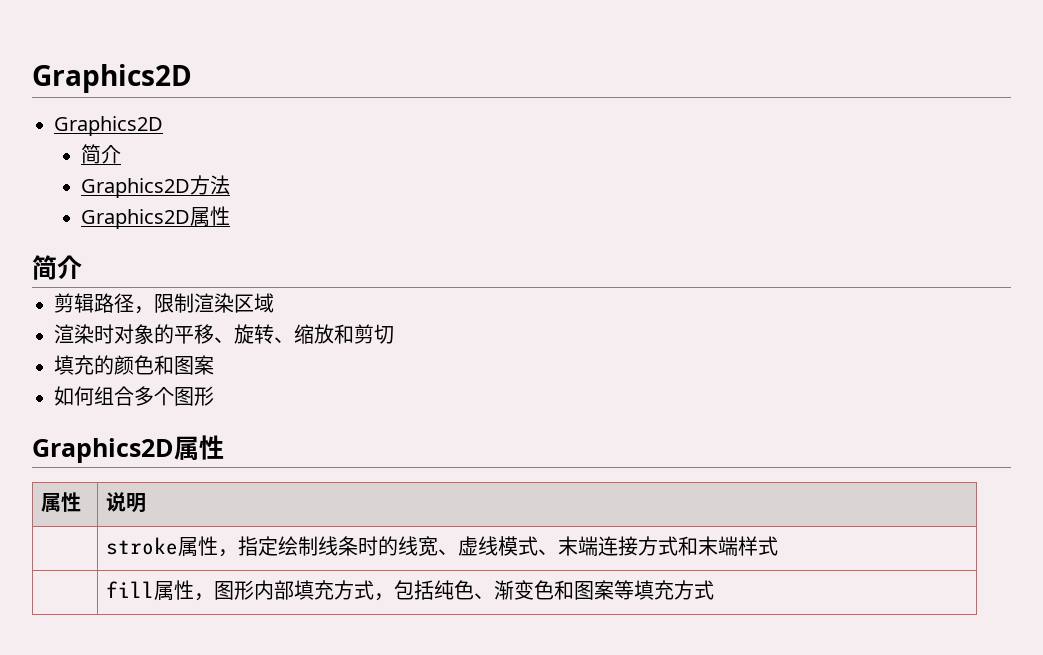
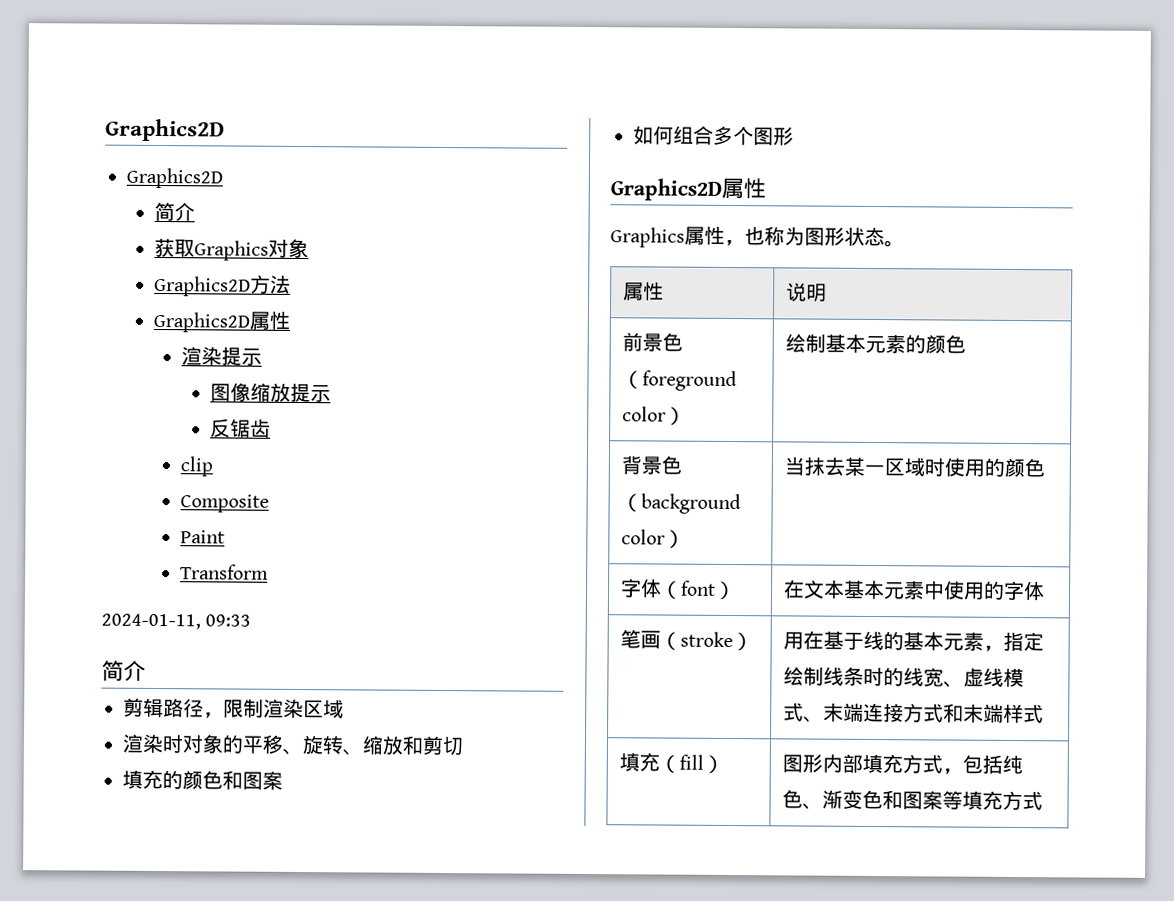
(122, 154) none -> [154,237,310,261] // 获取Graphics对象
(231, 216) none -> [181,346,263,366] [209,382,331,403] [209,418,271,438] [180,456,214,477] [180,494,270,513] [180,530,226,544] [180,564,270,580] [101,613,252,630] // 渲染提示 // 图像缩放提示 // 反锯齿 // clip // Composite // Paint // Transform // 2024-01-11, 09:33
[40,492,81,512] [105,492,146,513] [105,536,218,557] // 属性 | 说明 // | stroke属性 -> [610,225,905,248] [622,281,664,301] [785,282,827,302] [621,332,683,352] [621,370,737,392] [621,406,686,426] [784,333,966,354] [620,455,682,475] [620,493,741,515] [620,529,685,549] [783,456,1045,478] [619,578,736,601] [782,579,1045,601] [619,629,753,652] [782,630,984,651] // Graphics属性，也称为图形状态。 // 属性 | 说明 // 前景色（foreground color） | 绘制基本元素的颜色 // 背景色（background color） | 当抹去某一区域时使用的颜色 // 字体（font） | 在文本基本元素中使用的字体 // 笔画（stroke） | 用在基于线的基本元素
[105,580,214,601] | fill属性， -> [618,752,724,774] 填充（fill） |

